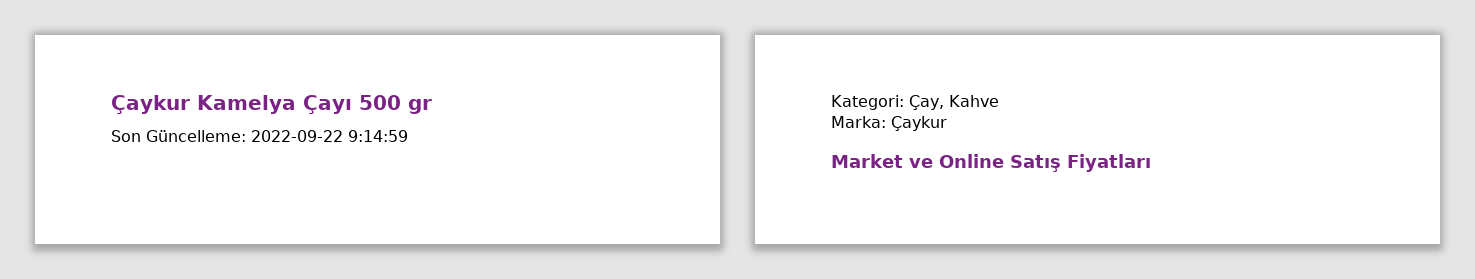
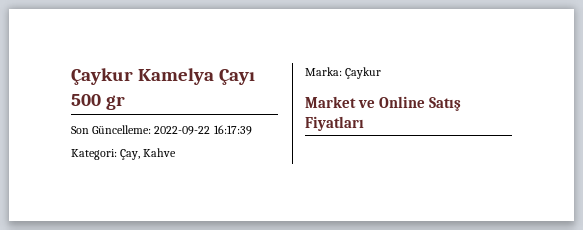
[348,130,408,142] 9:14:59 -> [213,125,252,135] 16:17:39

